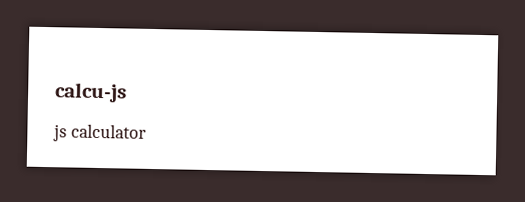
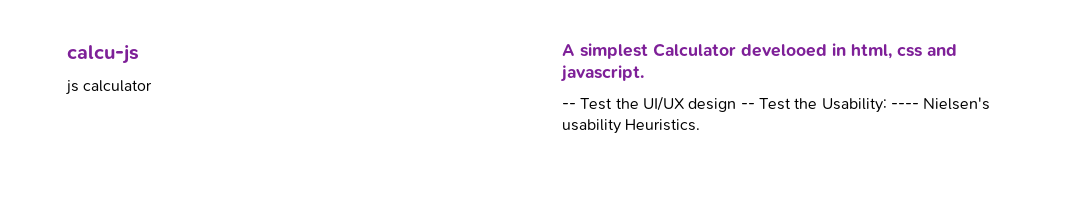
(147, 131) none -> [562,43,957,59] [560,65,644,82] [562,96,991,113] [562,119,701,134] // A simplest Calculator develooed in html, css and javascript. // -- Test the UI/UX design -- Test the Usability: ---- Nielsen's usability Heuristics.

